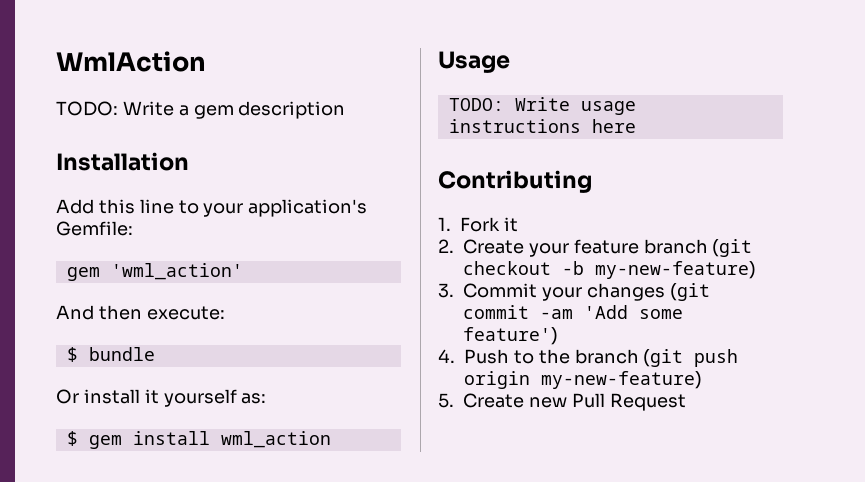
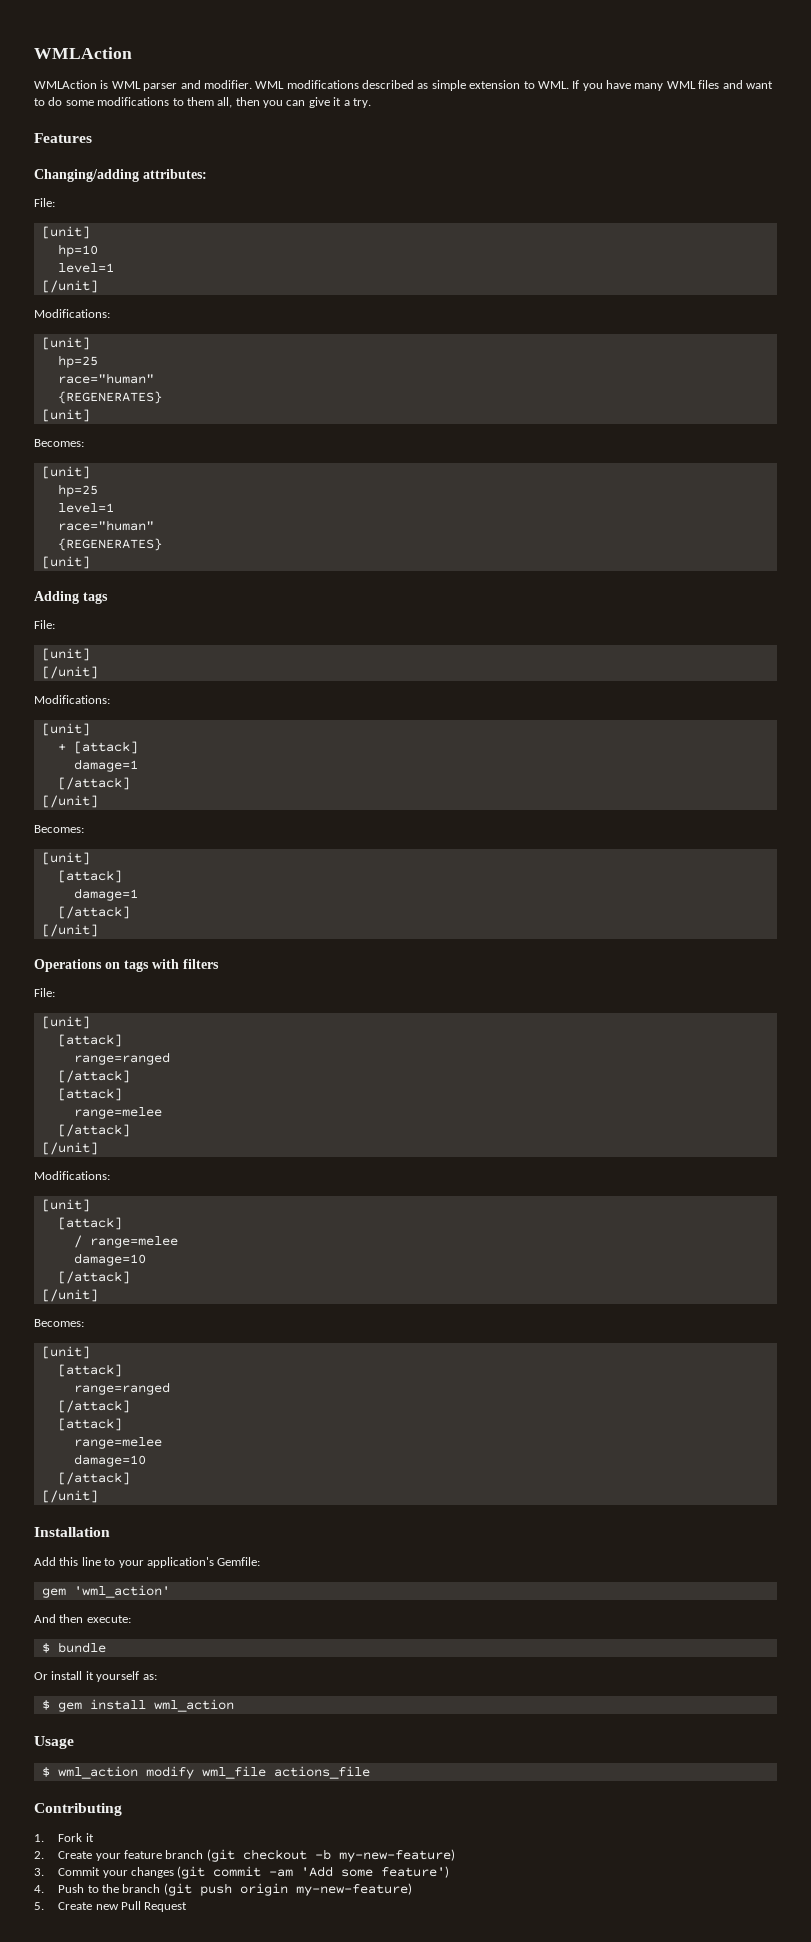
[56,51,206,72] [56,101,346,119] WmlAction // TODO: Write a gem description -> [34,47,132,59] [34,80,773,91] [34,97,371,108] [34,133,92,143] [34,169,207,182] [34,198,55,207] [41,226,90,239] [57,244,98,257] [57,263,114,273] [41,280,98,293] [34,309,110,318] [41,337,90,350] [57,355,98,368] [57,373,154,384] [57,391,162,404] [41,409,90,422] [34,439,84,447] [41,466,90,479] [57,484,98,497] [57,503,114,513] [57,520,154,531] [57,538,162,551] [41,556,90,569] [34,591,108,604] [34,620,55,629] [41,648,90,661] [41,666,98,679] [34,695,110,704] [41,723,90,736] [57,741,138,754] [73,759,138,772] [57,777,130,790] [41,795,98,808] [34,825,84,833] [41,852,90,865] [57,870,122,883] [73,888,138,901] [57,906,130,919] [41,924,98,937] [34,959,219,972] [34,988,55,997] [41,1016,90,1029] [57,1034,122,1047] [73,1052,170,1065] [57,1070,130,1083] [57,1088,122,1101] [73,1107,162,1119] [57,1124,130,1137] [41,1142,98,1155] [34,1171,110,1180] [41,1199,90,1212] [57,1217,122,1230] [73,1235,178,1248] [73,1253,146,1266] [57,1271,130,1284] [41,1289,98,1302] [34,1319,84,1327] [41,1346,90,1359] [57,1364,122,1377] [73,1382,170,1395] [57,1400,130,1413] [57,1418,122,1431] [73,1437,162,1449] [73,1454,146,1467] [57,1472,130,1485] [41,1490,98,1503] WMLAction // WMLAction is WML parser and modifier. WML modifications described as simple extension to WML. If you have many WML files and want to do some modifications to them all, then you can give it a try. // Features // Changing/adding attributes: // File: // [unit] // hp=10 // level=1 // [/unit] // Modifications: // [unit] // hp=25 // race="human" // {REGENERATES} // [unit] // Becomes: // [unit] // hp=25 // level=1 // race="human" // {REGENERATES} // [unit] // Adding tags // File: // [unit] // [/unit] // Modifications: // [unit] // + [attack] // damage=1 // [/attack] // [/unit] // Becomes: // [unit] // [attack] // damage=1 // [/attack] // [/unit] // Operations on tags with filters // File: // [unit] // [attack] // range=ranged // [/attack] // [attack] // range=melee // [/attack] // [/unit] // Modifications: // [unit] // [attack] // / range=melee // damage=10 // [/attack] // [/unit] // Becomes: // [unit] // [attack] // range=ranged // [/attack] // [attack] // range=melee // damage=10 // [/attack] // [/unit]
[448,97,636,115] [448,119,636,133] TODO: Write usage instructions here -> [41,1766,370,1779] $ wml_action modify wml_file actions_file

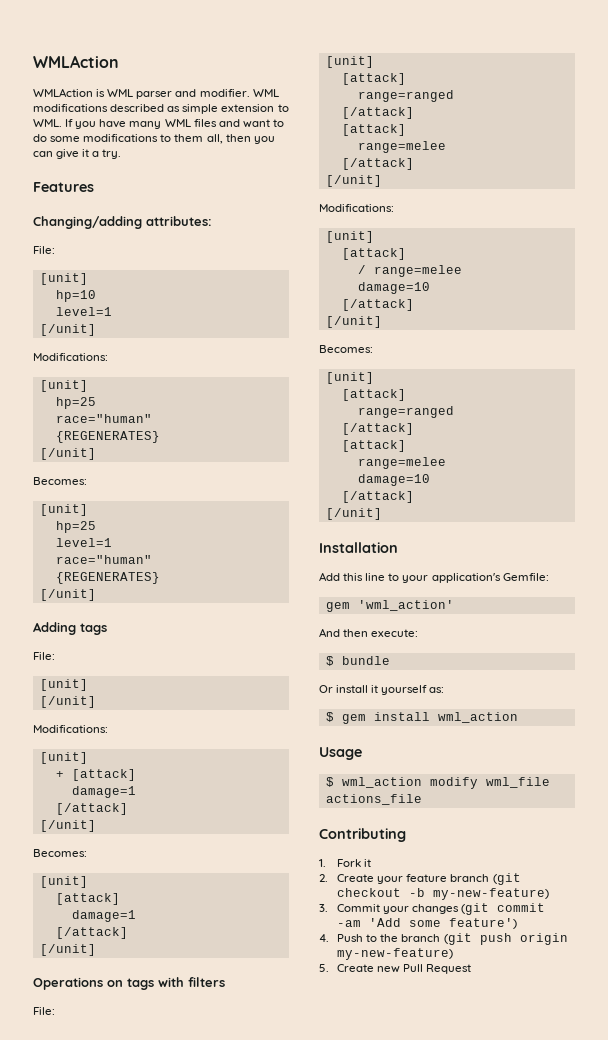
[41,409,90,422] [unit] -> [39,448,96,460] [/unit]
[41,556,90,569] [unit] -> [39,589,96,601] [/unit]

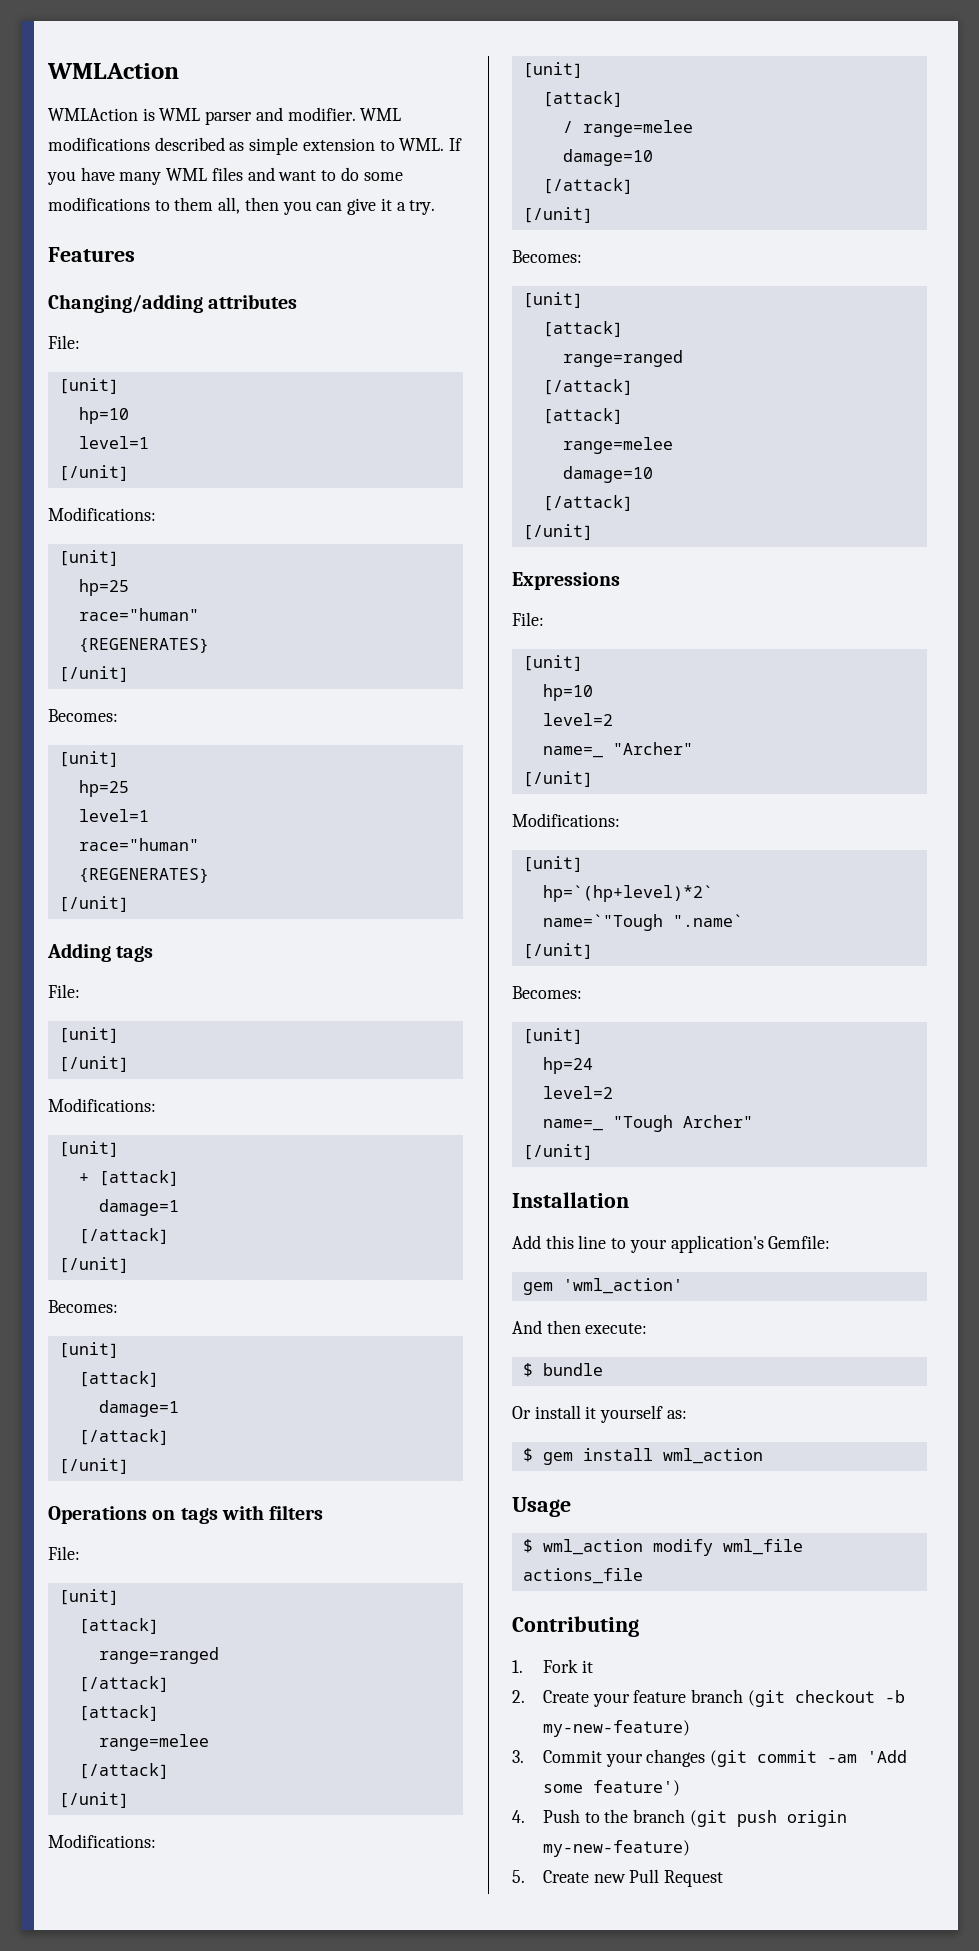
[146,216,212,226] attributes: -> [208,294,298,309] attributes
(382, 514) none -> [512,572,620,590] [512,612,544,626] [522,655,583,671] [542,684,593,701] [542,713,613,726] [542,742,693,758] [522,771,593,787] [512,813,620,827] [522,856,583,872] [542,885,713,902] [542,914,743,931] [522,943,593,959] [512,986,582,999] [522,1028,583,1044] [542,1057,593,1074] [542,1086,613,1099] [542,1115,753,1132] [522,1144,593,1160] // Expressions // File: // [unit] // hp=10 // level=2 // name=_ "Archer" // [/unit] // Modifications: // [unit] // hp=`(hp+level)*2` // name=`"Tough ".name` // [/unit] // Becomes: // [unit] // hp=24 // level=2 // name=_ "Tough Archer" // [/unit]

